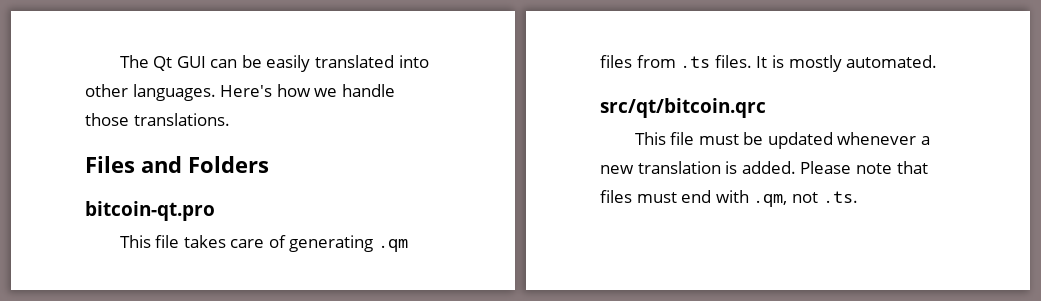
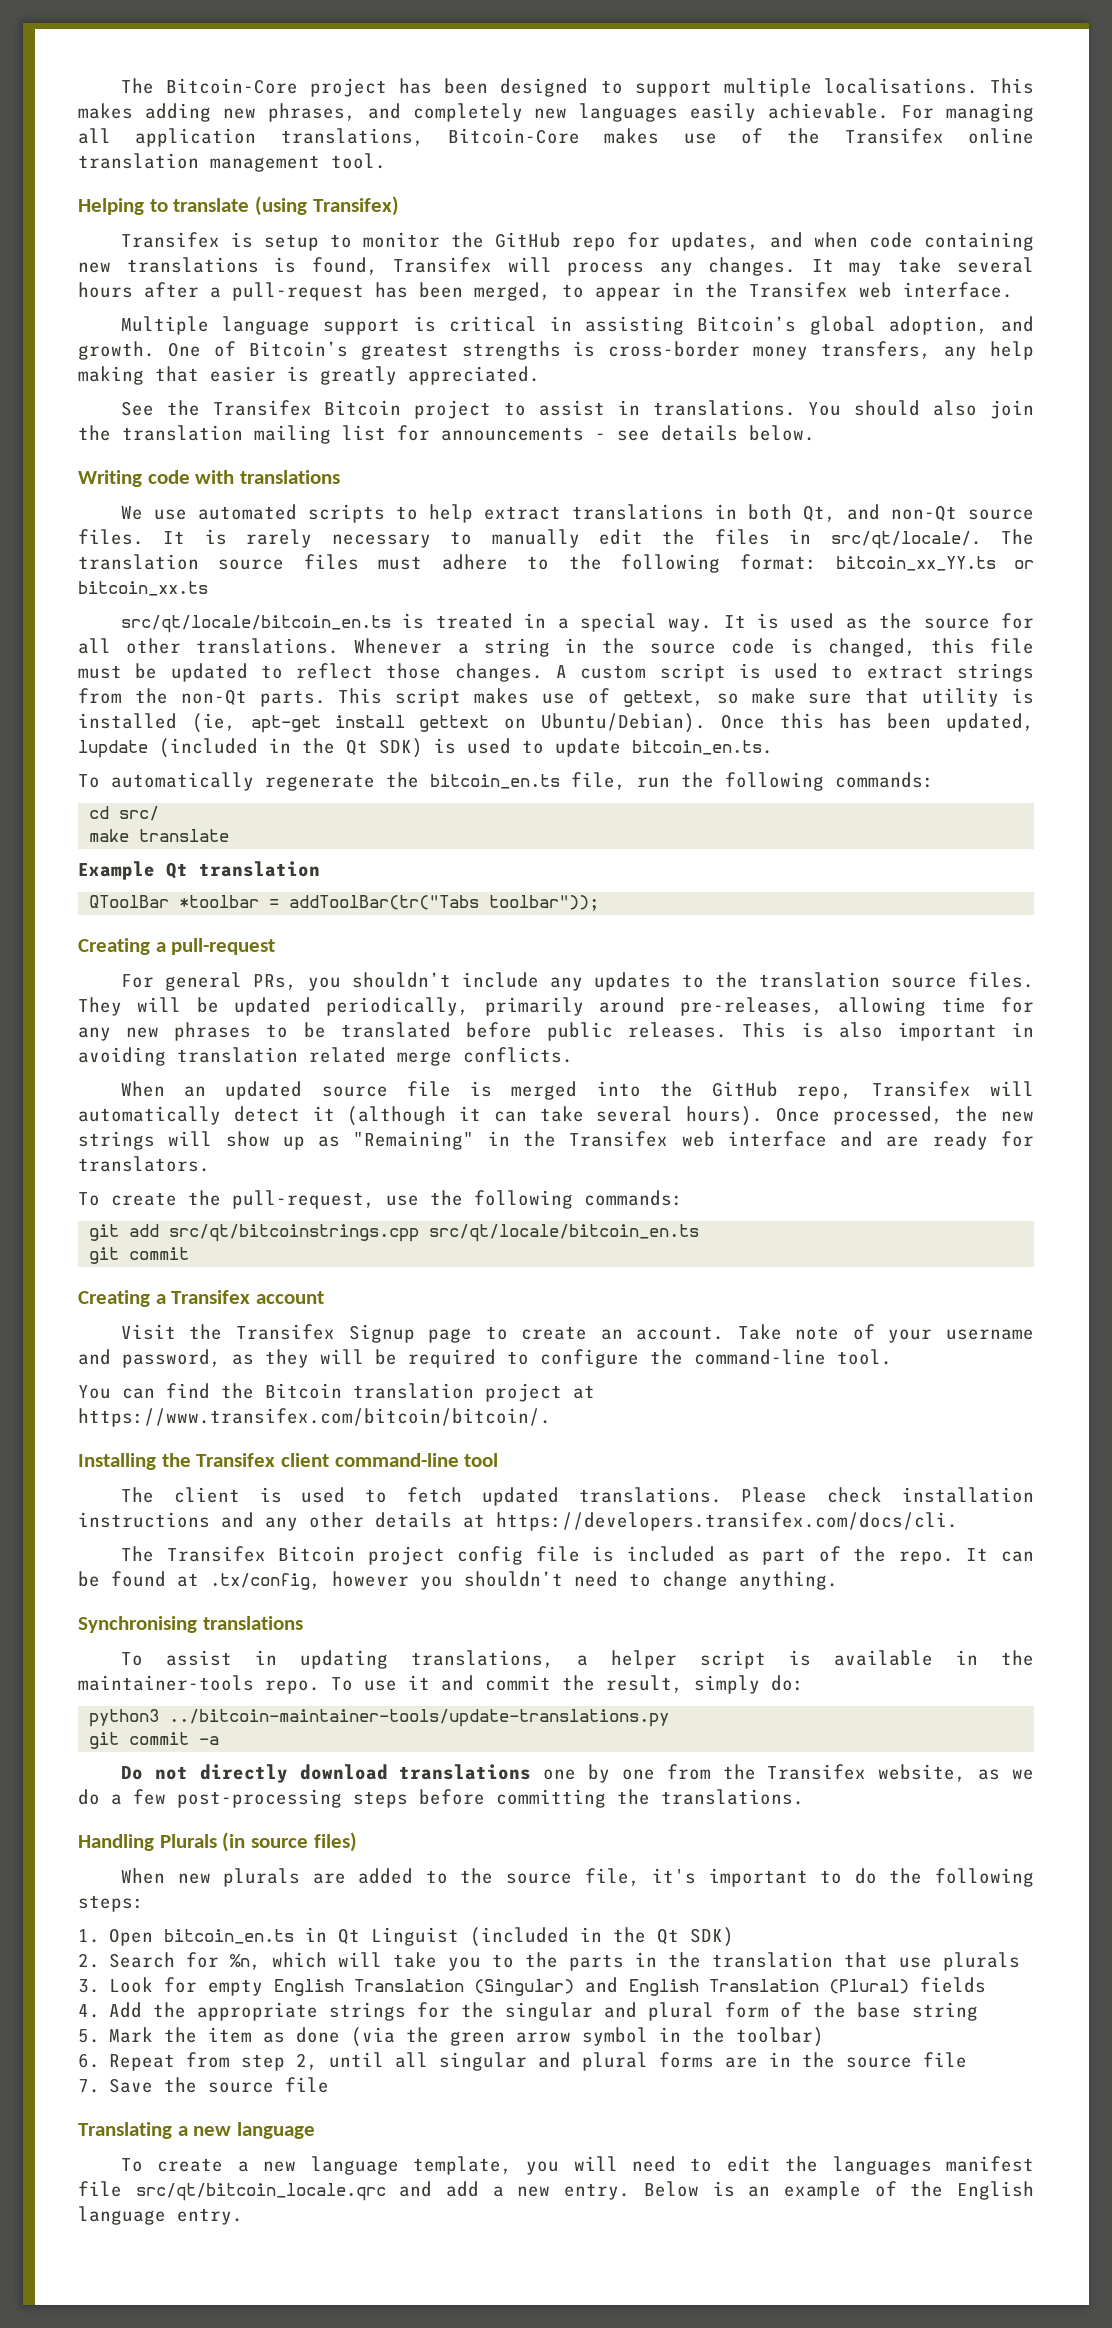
[119,55,429,72] [85,84,395,101] [85,113,230,126] [85,156,269,173] [85,201,215,221] [119,235,409,252] [600,55,938,72] [600,98,766,118] [634,132,931,149] [600,161,928,174] [600,190,858,207] The Qt GUI can be easily translated into other languages. Here's how we handle those translations. // Files and Folders // bitcoin-qt.pro // This file takes care of generating .qm files from .ts files. It is mostly automated. // src/qt/bitcoin.qrc // This file must be updated whenever a new translation is added. Please note that files must end with .qm, not .ts. -> [120,78,1034,97] [78,103,1034,122] [78,128,1035,147] [78,153,386,172] [78,196,399,216] [120,232,1034,251] [78,257,1034,276] [78,282,1013,301] [120,316,1034,335] [78,341,1034,360] [78,366,540,385] [120,400,1034,419] [78,425,815,444] [78,470,341,487] [120,504,1034,523] [78,529,1034,549] [78,554,1034,573] [78,581,208,596] [120,613,1035,633] [78,638,1034,657] [78,663,1035,682] [78,688,1034,707] [78,713,1034,733] [78,738,773,758] [78,772,934,791] [89,806,160,821] [89,829,230,842] [78,861,320,880] [89,895,600,911] [78,938,276,955] [120,972,1034,991] [78,997,1034,1016] [78,1022,1035,1041] [78,1047,573,1066] [120,1081,1034,1100] [78,1106,1034,1126] [78,1131,1035,1150] [78,1156,210,1172] [78,1190,683,1209] [89,1224,700,1242] [89,1247,190,1264] [78,1290,325,1307] [120,1324,1034,1343] [78,1349,892,1368] [78,1383,595,1402] [78,1408,551,1427] [78,1453,499,1470] [120,1487,1035,1506] [78,1512,958,1531] [120,1546,1035,1565] [78,1571,838,1590] [78,1616,303,1633] [120,1650,1035,1669] [78,1675,804,1694] [89,1709,670,1727] [89,1732,220,1749] [120,1764,1035,1783] [78,1789,804,1808] [78,1832,357,1852] [120,1868,1035,1887] [78,1895,144,1912] [78,1927,735,1947] [78,1952,1021,1971] [78,1977,987,1996] [78,2002,979,2021] [78,2027,825,2047] [78,2052,968,2071] [78,2077,330,2093] [78,2122,316,2139] [120,2156,1035,2175] [78,2181,1035,2201] [78,2206,243,2225] The Bitcoin-Core project has been designed to support multiple localisations. This makes adding new phrases, and completely new languages easily achievable. For managing all application translations, Bitcoin-Core makes use of the Transifex online translation management tool. // Helping to translate (using Transifex) // Transifex is setup to monitor the GitHub repo for updates, and when code containing new translations is found, Transifex will process any changes. It may take several hours after a pull-request has been merged, to appear in the Transifex web interface. // Multiple language support is critical in assisting Bitcoin’s global adoption, and growth. One of Bitcoin’s greatest strengths is cross-border money transfers, any help making that easier is greatly appreciated. // See the Transifex Bitcoin project to assist in translations. You should also join the translation mailing list for announcements - see details below. // Writing code with translations // We use automated scripts to help extract translations in both Qt, and non-Qt source files. It is rarely necessary to manually edit the files in src/qt/locale/. The translation source files must adhere to the following format: bitcoin_xx_YY.ts or bitcoin_xx.ts // src/qt/locale/bitcoin_en.ts is treated in a special way. It is used as the source for all other translations. Whenever a string in the source code is changed, this file must be updated to reflect those changes. A custom script is used to extract strings from the non-Qt parts. This script makes use of gettext, so make sure that utility is installed (ie, apt-get install gettext on Ubuntu/Debian). Once this has been updated, lupdate (included in the Qt SDK) is used to update bitcoin_en.ts. // To automatically regenerate the bitcoin_en.ts file, run the following commands: // cd src/ // make translate // Example Qt translation // QToolBar *toolbar = addToolBar(tr("Tabs toolbar")); // Creating a pull-request // For general PRs, you shouldn’t include any updates to the translation source files. They will be updated periodically, primarily around pre-releases, allowing time for any new phrases to be translated before public releases. This is also important in avoiding translation related merge conflicts. // When an updated source file is merged into the GitHub repo, Transifex will automatically detect it (although it can take several hours). Once processed, the new strings will show up as "Remaining" in the Transifex web interface and are ready for translators. // To create the pull-request, use the following commands: // git add src/qt/bitcoinstrings.cpp src/qt/locale/bitcoin_en.ts // git commit // Creating a Transifex account // Visit the Transifex Signup page to create an account. Take note of your username and password, as they will be required to configure the command-line tool. // You can find the Bitcoin translation project at https://www.transifex.com/bitcoin/bitcoin/. // Installing the Transifex client command-line tool // The client is used to fetch updated translations. Please check installation instructions and any other details at https://developers.transifex.com/docs/cli. // The Transifex Bitcoin project config file is included as part of the repo. It can be found at .tx/config, however you shouldn’t need to change anything. // Synchronising translations // To assist in updating translations, a helper script is available in the maintainer-tools repo. To use it and commit the result, simply do: // python3 ../bitcoin-maintainer-tools/update-translations.py // git commit -a // Do not directly download translations one by one from the Transifex website, as we do a few post-processing steps before committing the translations. // Handling Plurals (in source files) // When new plurals are added to the source file, it's important to do the following steps: // 1. Open bitcoin_en.ts in Qt Linguist (included in the Qt SDK) // 2. Search for %n, which will take you to the parts in the translation that use plurals // 3. Look for empty English Translation (Singular) and English Translation (Plural) fields // 4. Add the appropriate strings for the singular and plural form of the base string // 5. Mark the item as done (via the green arrow symbol in the toolbar) // 6. Repeat from step 2, until all singular and plural forms are in the source file // 7. Save the source file // Translating a new language // To create a new language template, you will need to edit the languages manifest file src/qt/bitcoin_locale.qrc and add a new entry. Below is an example of the English language entry.

